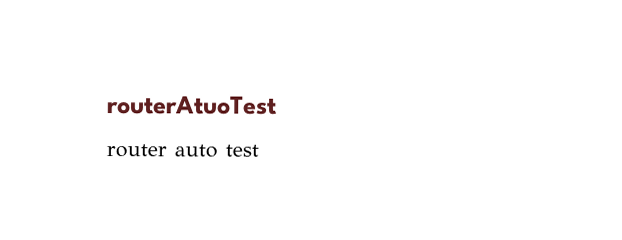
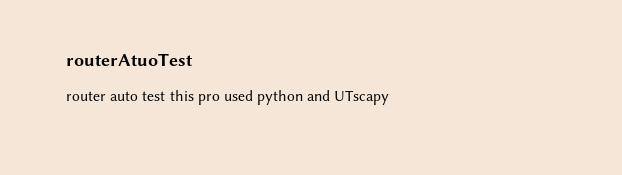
(259, 150) none -> [169,90,390,105] this pro used python and UTscapy

